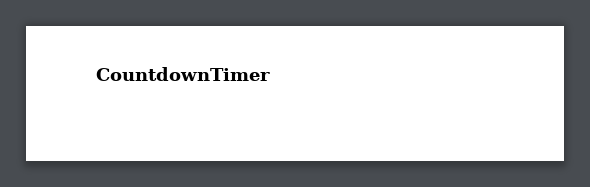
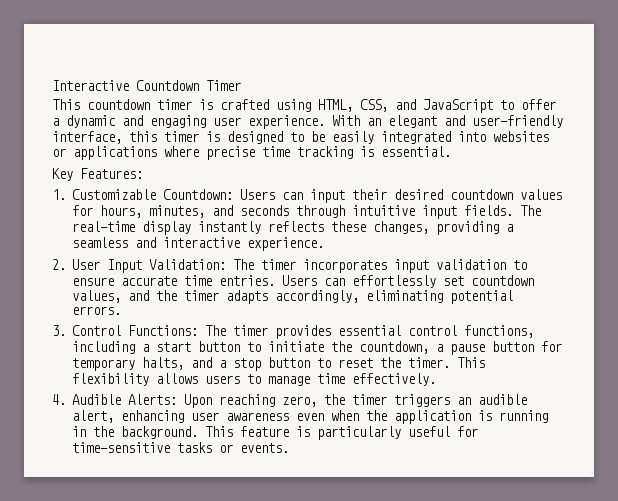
[96,67,270,81] CountdownTimer -> [52,80,241,91] [52,99,556,113] [52,115,563,129] [52,131,549,144] [52,146,451,160] [52,168,143,181] [52,189,562,203] [71,205,541,219] [71,221,513,235] [71,237,324,251] [52,259,527,273] [71,275,534,288] [71,290,513,304] [71,306,121,315] [52,325,534,339] [71,341,562,355] [71,357,485,371] [71,373,436,386] [52,394,527,408] [71,410,548,424] [71,426,478,440] [71,442,289,453] Interactive Countdown Timer // This countdown timer is crafted using HTML, CSS, and JavaScript to offer a dynamic and engaging user experience. With an elegant and user-friendly interface, this timer is designed to be easily integrated into websites or applications where precise time tracking is essential. // Key Features: // 1. Customizable Countdown: Users can input their desired countdown values for hours, minutes, and seconds through intuitive input fields. The real-time display instantly reflects these changes, providing a seamless and interactive experience. // 2. User Input Validation: The timer incorporates input validation to ensure accurate time entries. Users can effortlessly set countdown values, and the timer adapts accordingly, eliminating potential errors. // 3. Control Functions: The timer provides essential control functions, including a start button to initiate the countdown, a pause button for temporary halts, and a stop button to reset the timer. This flexibility allows users to manage time effectively. // 4. Audible Alerts: Upon reaching zero, the timer triggers an audible alert, enhancing user awareness even when the application is running in the background. This feature is particularly useful for time-sensitive tasks or events.

